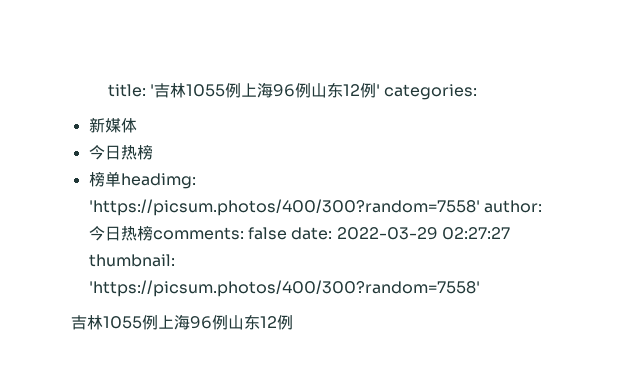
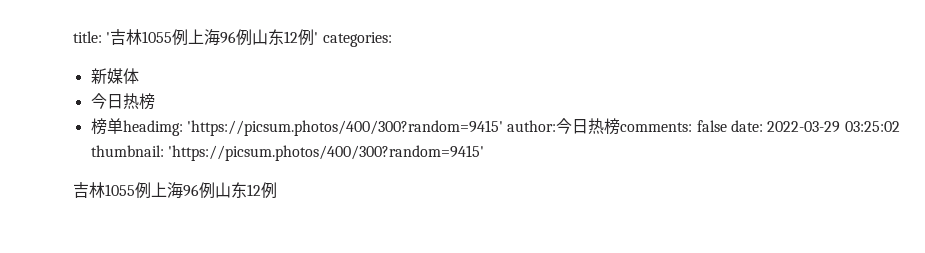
[88,199,480,216] 'https://picsum.photos/400/300?random=7558' -> [186,120,503,136] 'https://picsum.photos/400/300?random=9415'
[441,227,510,240] [88,254,175,267] [88,280,480,297] 02:27:27 thumbnail: 'https://picsum.photos/400/300?random=7558' -> [844,121,900,132] [90,145,484,161] 03:25:02 thumbnail: 'https://picsum.photos/400/300?random=9415'

